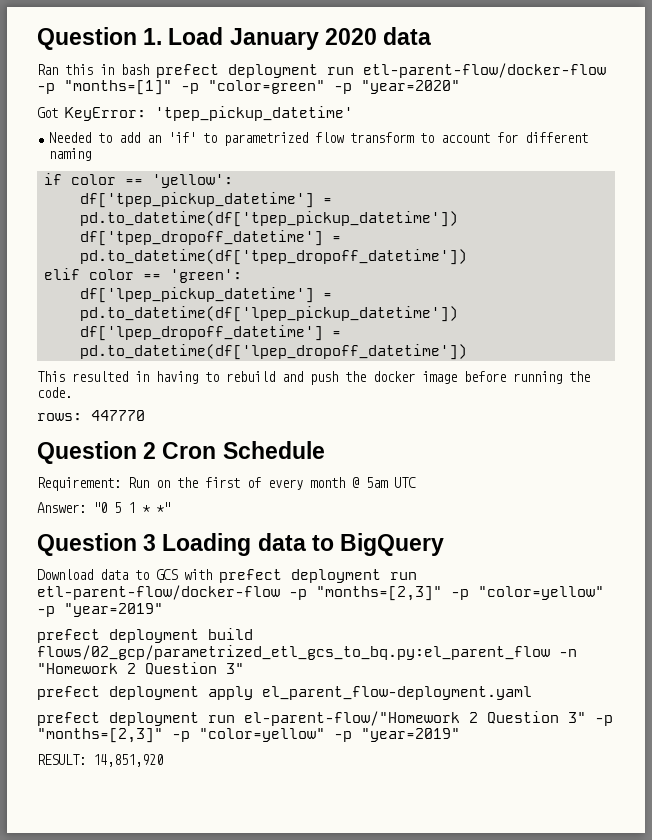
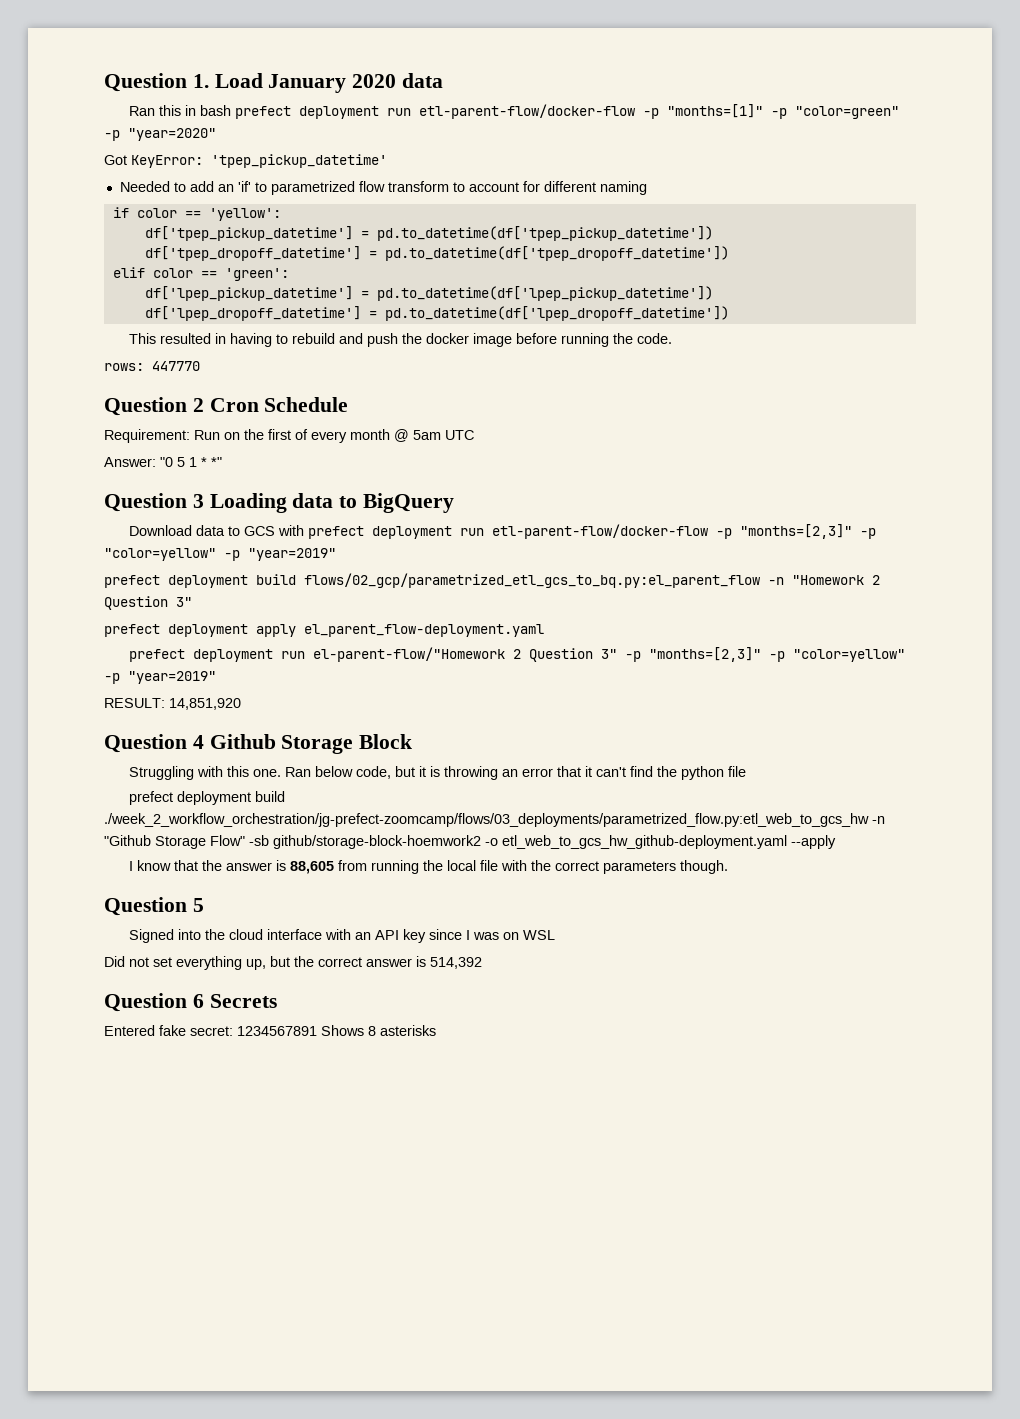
(163, 760) none -> [104,734,413,754] [129,766,747,780] [129,791,286,805] [104,813,885,827] [104,835,836,849] [129,860,729,874] [104,897,204,916] [129,929,556,943] [104,956,482,970] [104,993,277,1012] [104,1025,436,1036] // Question 4 Github Storage Block // Struggling with this one. Ran below code, but it is throwing an error that it can't find the python file // prefect deployment build ./week_2_workflow_orchestration/jg-prefect-zoomcamp/flows/03_deployments/parametrized_flow.py:etl_web_to_gcs_hw -n "Github Storage Flow" -sb github/storage-block-hoemwork2 -o etl_web_to_gcs_hw_github-deployment.yaml --apply // I know that the answer is 88,605 from running the local file with the correct parameters though. // Question 5 // Signed into the cloud interface with an API key since I was on WSL // Did not set everything up, but the correct answer is 514,392 // Question 6 Secrets // Entered fake secret: 1234567891 Shows 8 asterisks

